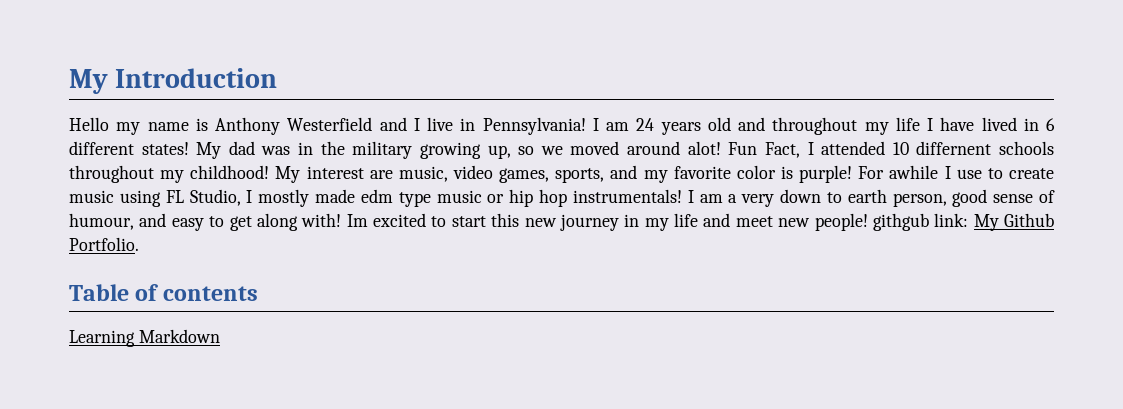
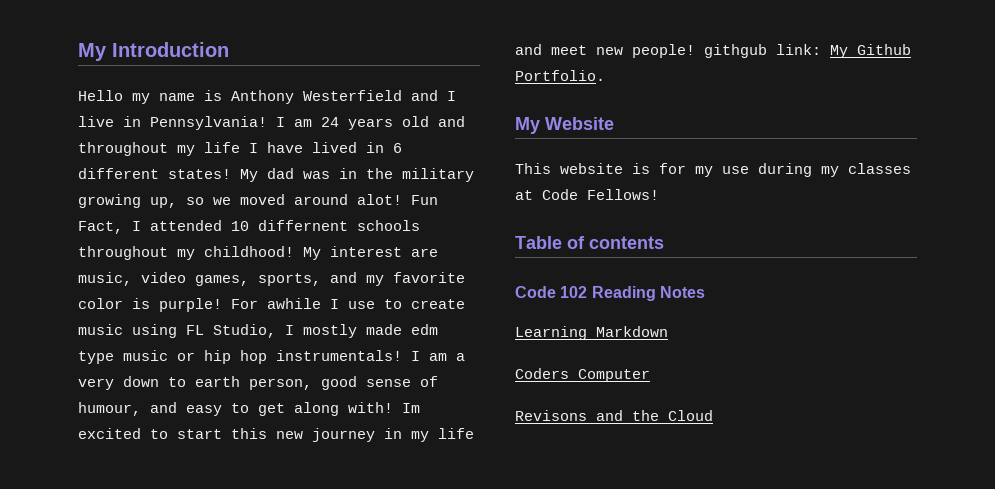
[69,284,258,301] [69,329,220,347] Table of contents // Learning Markdown -> [515,117,614,134] [515,163,911,177] [515,189,659,200] [515,236,664,249] [515,286,705,301] [515,326,668,340] [515,368,650,382] [515,410,713,421] My Website // This website is for my use during my classes at Code Fellows! // Table of contents // Code 102 Reading Notes // Learning Markdown // Coders Computer // Revisons and the Cloud

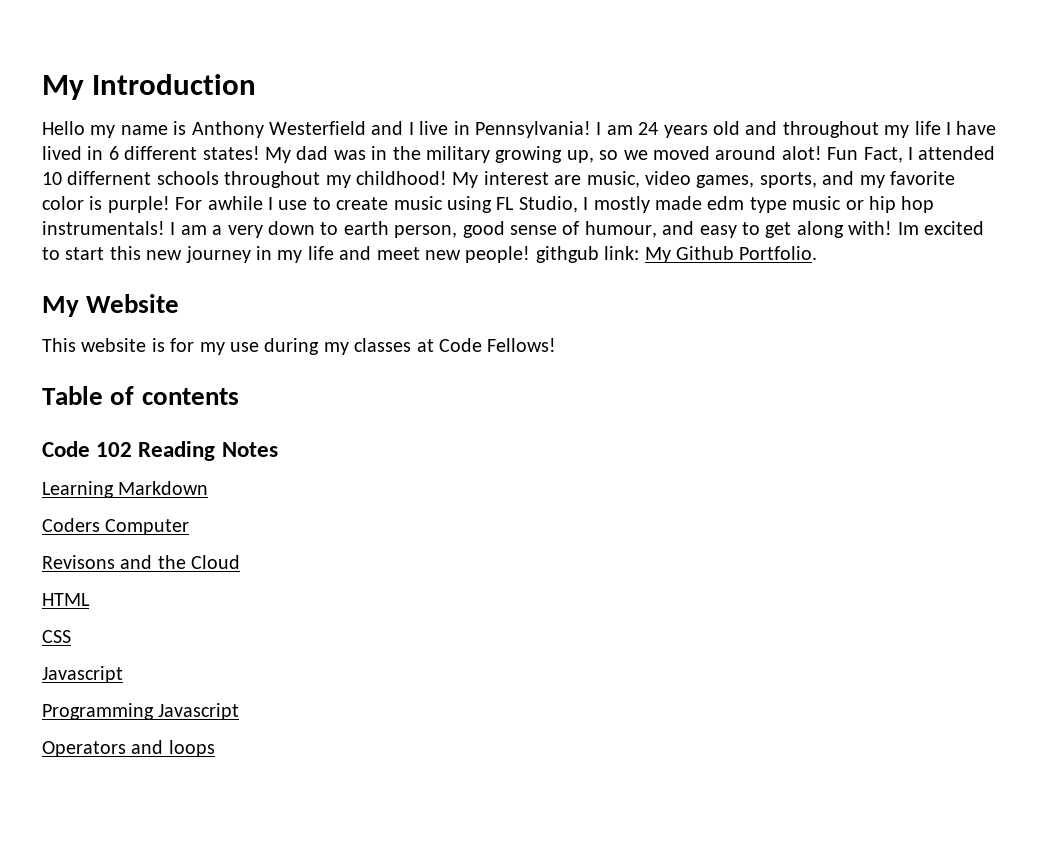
(713, 415) none -> [42,593,90,606] [42,630,71,643] [42,666,123,683] [42,703,240,720] [42,740,215,757] // HTML // CSS // Javascript // Programming Javascript // Operators and loops

